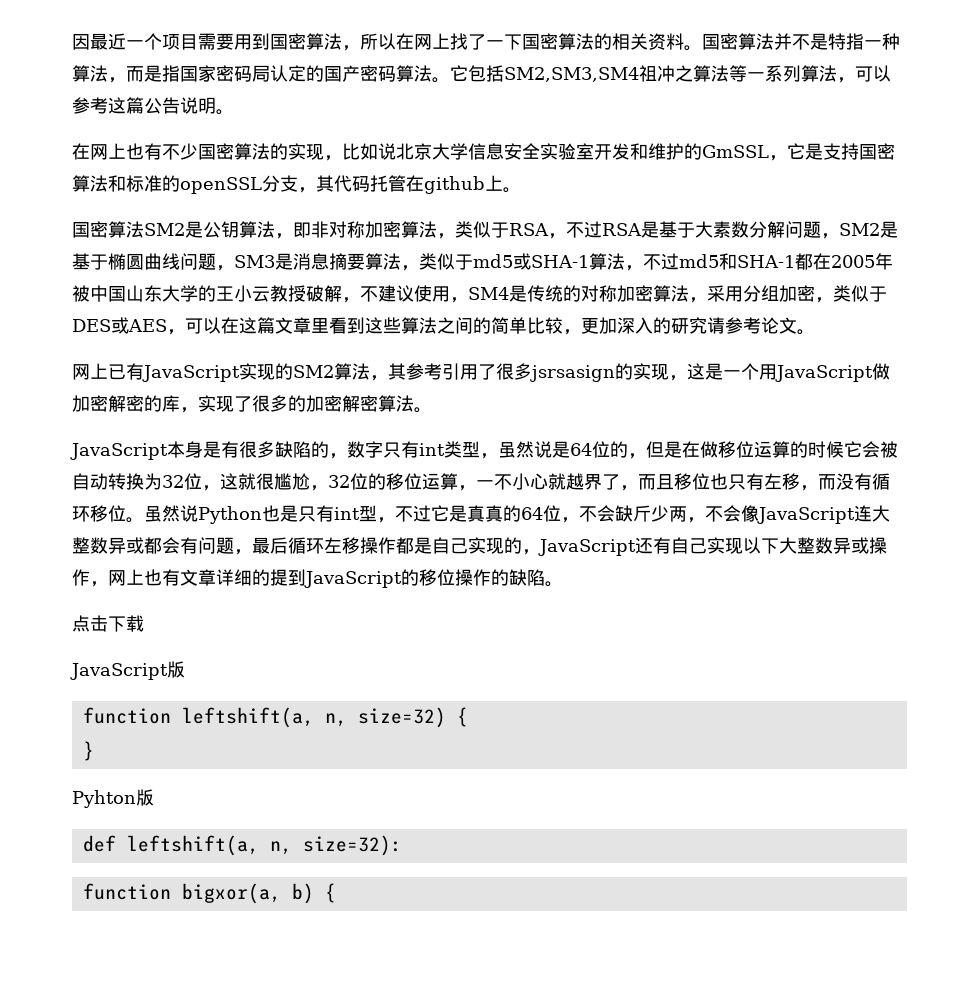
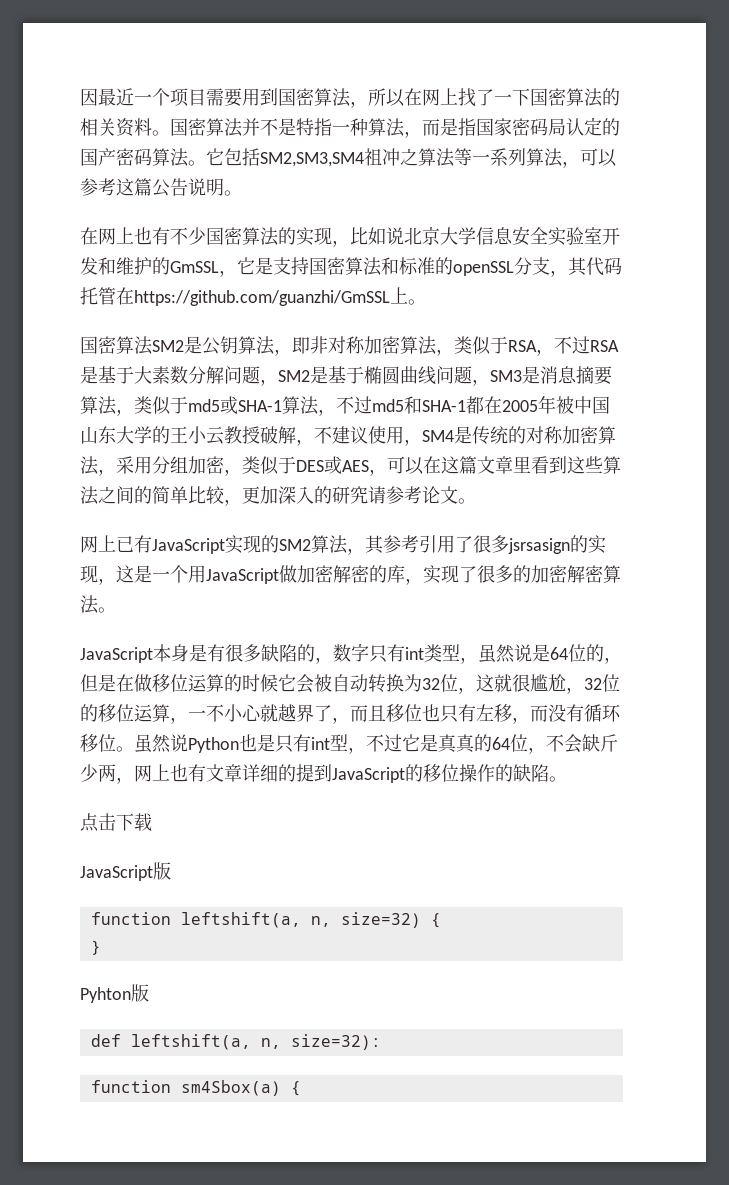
[424,176,485,194] github -> [134,290,390,306] https://github.com/guanzhi/GmSSL
[705,505,890,524] [72,537,887,556] [72,569,108,587] 不会像JavaScript连大整数异或都会有问题，最后循环左移操作都是自己实现的，JavaScript还有自己实现以下大整数异或操作， -> (134, 780) none
[181,883,314,904] bigxor(a, b) -> [180,1080,281,1096] sm4Sbox(a)

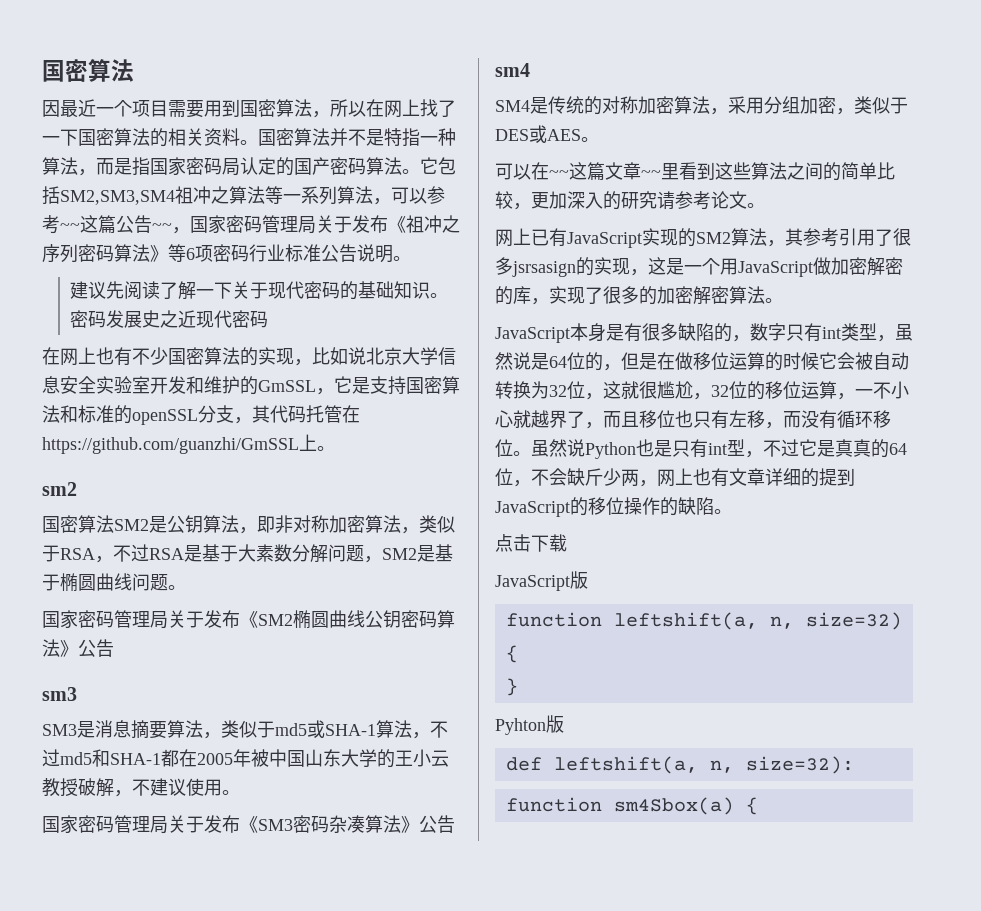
(80, 97) none -> [42,59,134,82] 国密算法 //
(116, 187) none -> [60,223,80,231] ~~
[188,178,242,196] 说明。 -> [152,215,460,234] [42,244,411,263] [70,281,449,300] [70,310,269,328] ~~，国家密码管理局关于发布《祖冲之序列密码算法》等6项密码行业标准公告说明。 // 建议先阅读了解一下关于现代密码的基础知识。密码发展史之近现代密码
(426, 302) none -> [42,482,77,496] // sm2
[472,379,490,386] ， -> [168,585,186,590] [42,610,455,629] [42,639,114,657] [42,687,77,701] 。 // 国家密码管理局关于发布《SM2椭圆曲线公钥密码算法》公告 // sm3 //
[404,439,422,446] ， -> [222,790,240,795] [42,815,455,834] [495,63,530,77] 。 // 国家密码管理局关于发布《SM3密码杂凑算法》公告 // sm4 //
[369,456,441,476] ，可以在 -> [581,137,599,142] [495,162,569,180] 。 // 可以在~~
(513, 465) none -> [641,170,661,178] ~~

